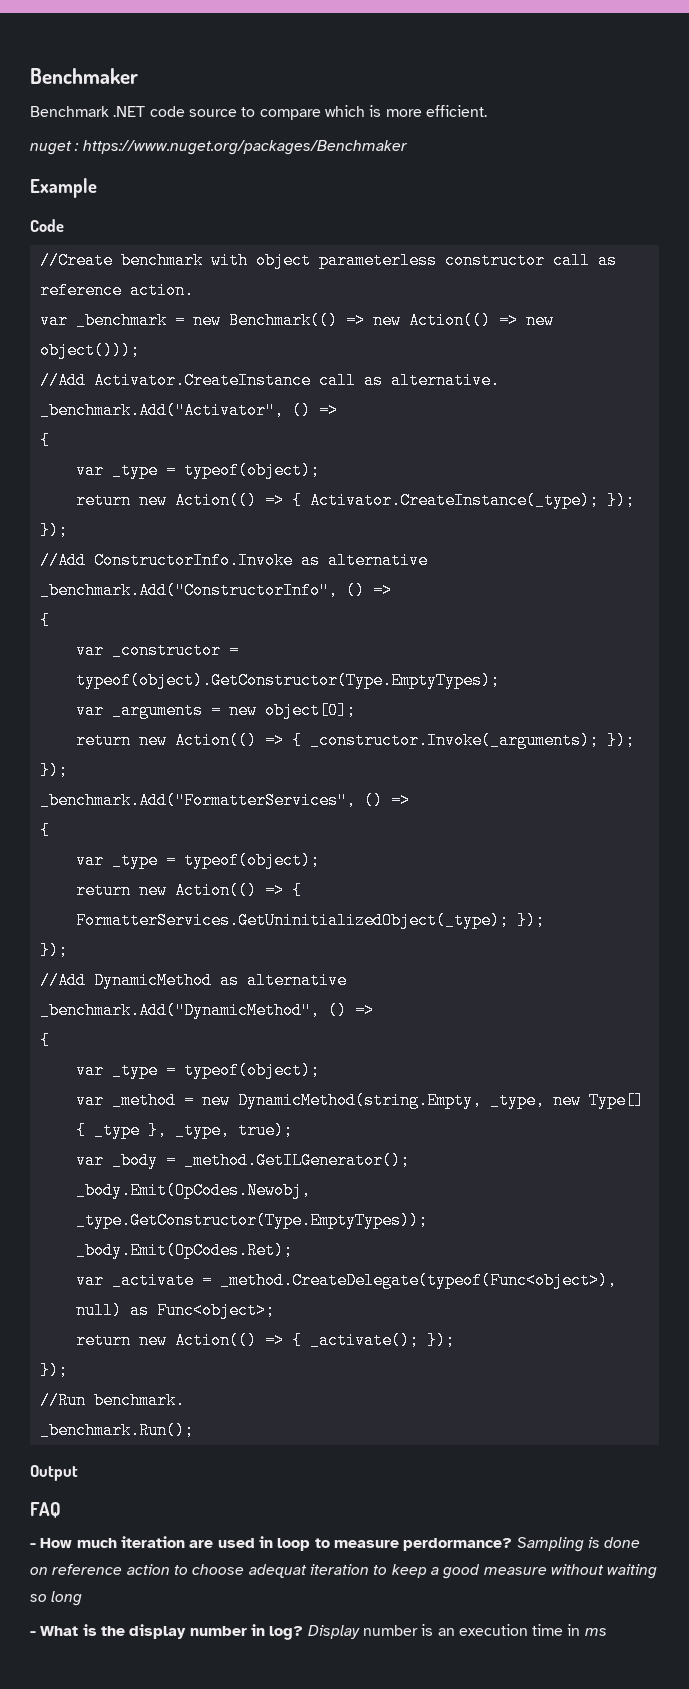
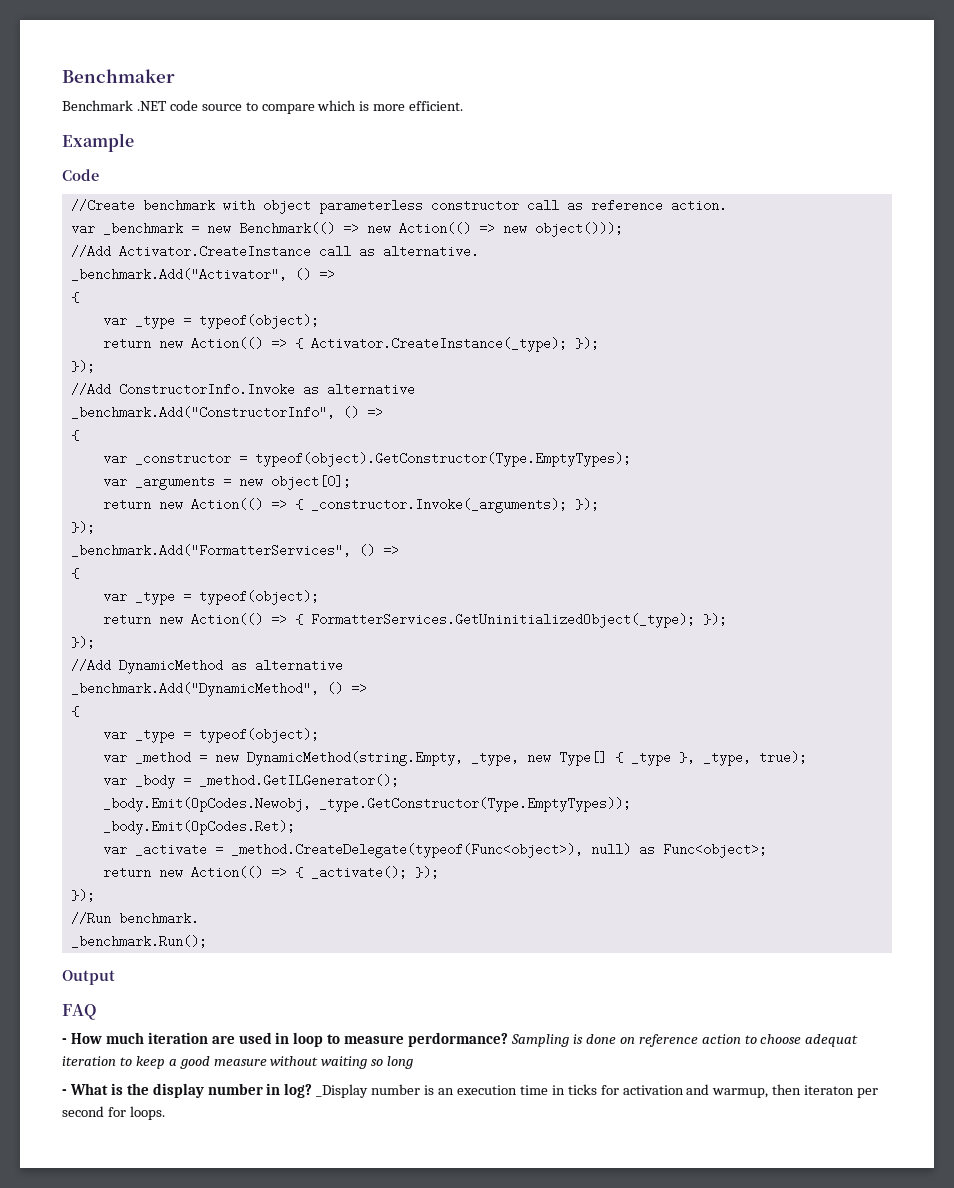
[30,140,408,155] // nuget : https://www.nuget.org/packages/Benchmaker -> (464, 106) none
[307,1625,360,1639] Display -> [316,1084,369,1098] _Display
[584,1628,607,1636] ms -> [567,1084,879,1098] [62,1106,165,1120] ticks for activation and warmup, then iteraton per second for loops.

